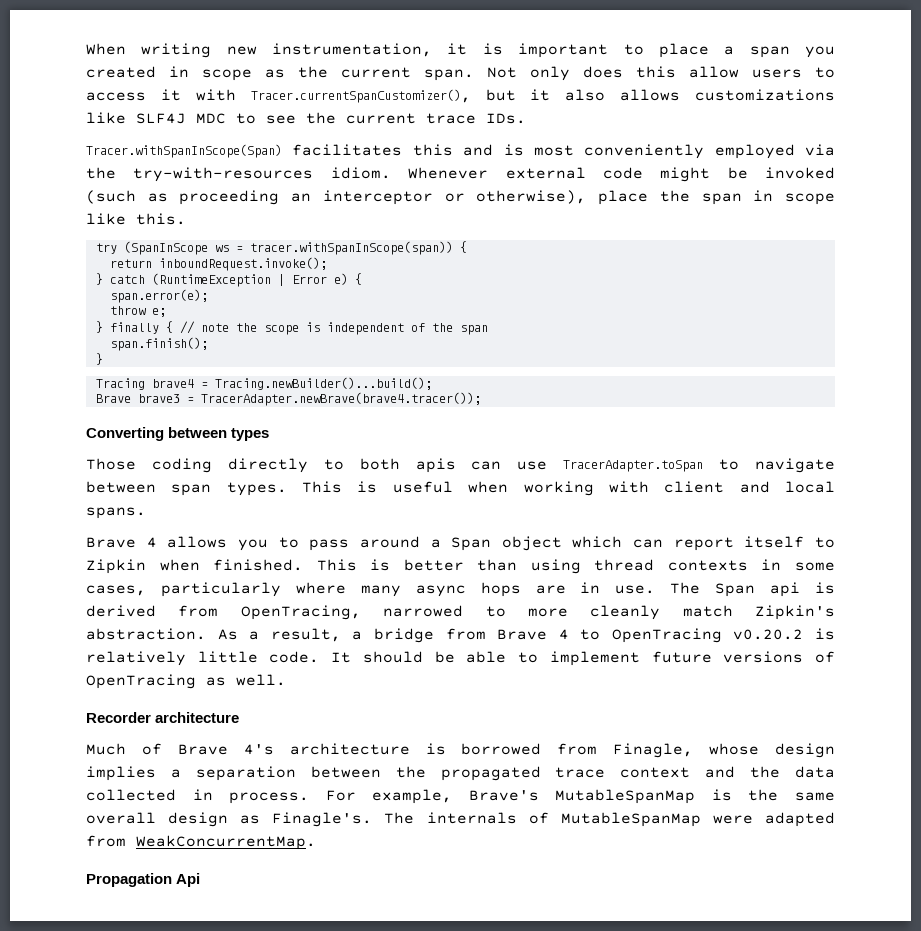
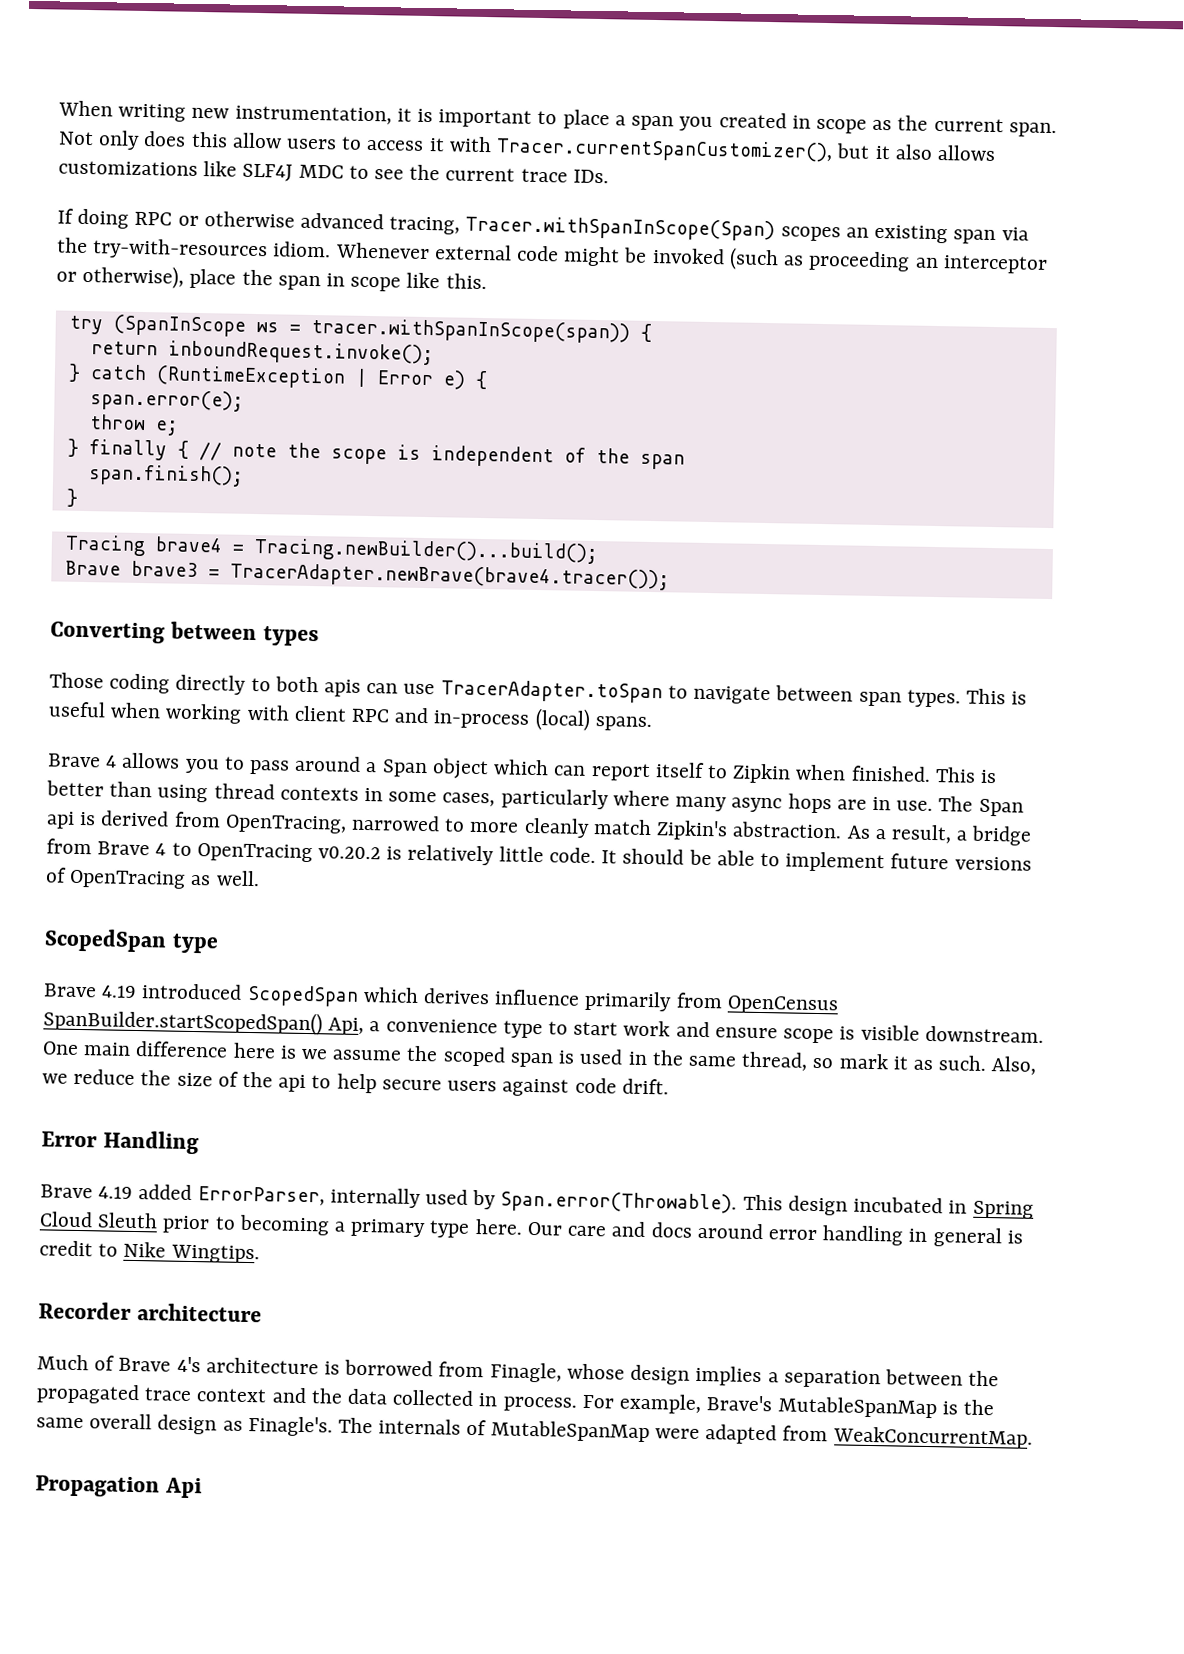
[86,144,795,159] Tracer.withSpanInScope(Span) facilitates this and is most conveniently employed -> [57,208,997,245] If doing RPC or otherwise advanced tracing, Tracer.withSpanInScope(Span) scopes an existing span
[739,481,836,493] and local -> [351,707,591,731] RPC and in-process (local)
(286, 680) none -> [44,928,219,954] [43,983,839,1015] [43,1008,1044,1044] [42,1040,1038,1075] [42,1068,669,1097] [41,1130,199,1155] [40,1184,1034,1219] [39,1211,1023,1248] [39,1240,260,1264] // ScopedSpan type // Brave 4.19 introduced ScopedSpan which derives influence primarily from OpenCensus SpanBuilder.startScopedSpan() Api, a convenience type to start work and ensure scope is visible downstream. One main difference here is we assume the scoped span is used in the same thread, so mark it as such. Also, we reduce the size of the api to help secure users against code drift. // Error Handling // Brave 4.19 added ErrorParser, internally used by Span.error(Throwable). This design incubated in Spring Cloud Sleuth prior to becoming a primary type here. Our care and docs around error handling in general is credit to Nike Wingtips.

